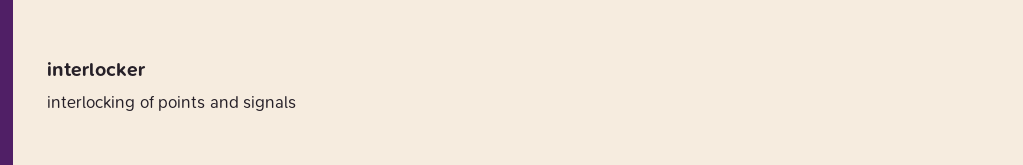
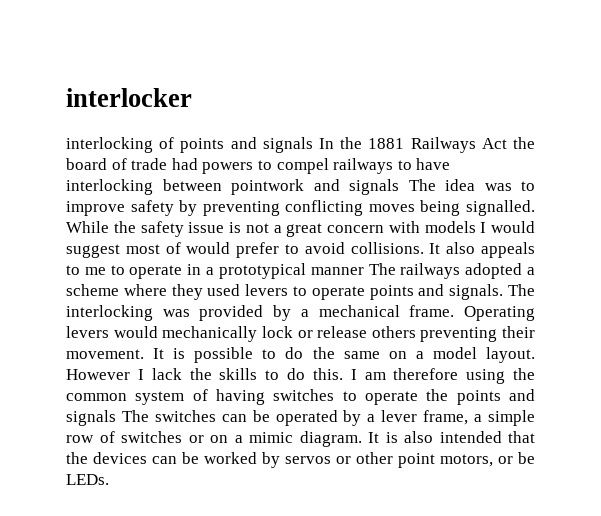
(297, 103) none -> [319,137,535,153] [66,158,451,174] [66,179,535,195] [66,200,535,216] [66,221,535,237] [66,242,535,258] [66,263,535,279] [66,284,535,300] [66,305,535,321] [66,326,535,342] [66,347,535,363] [66,368,535,384] [66,389,535,405] [66,410,536,426] [66,431,535,447] [66,452,535,468] [66,474,109,485] In the 1881 Railways Act the board of trade had powers to compel railways to have interlocking between pointwork and signals The idea was to improve safety by preventing conflicting moves being signalled. While the safety issue is not a great concern with models I would suggest most of would prefer to avoid collisions. It also appeals to me to operate in a prototypical manner The railways adopted a scheme where they used levers to operate points and signals. The interlocking was provided by a mechanical frame. Operating levers would mechanically lock or release others preventing their movement. It is possible to do the same on a model layout. However I lack the skills to do this. I am therefore using the common system of having switches to operate the points and signals The switches can be operated by a lever frame, a simple row of switches or on a mimic diagram. It is also intended that the devices can be worked by servos or other point motors, or be LEDs.

